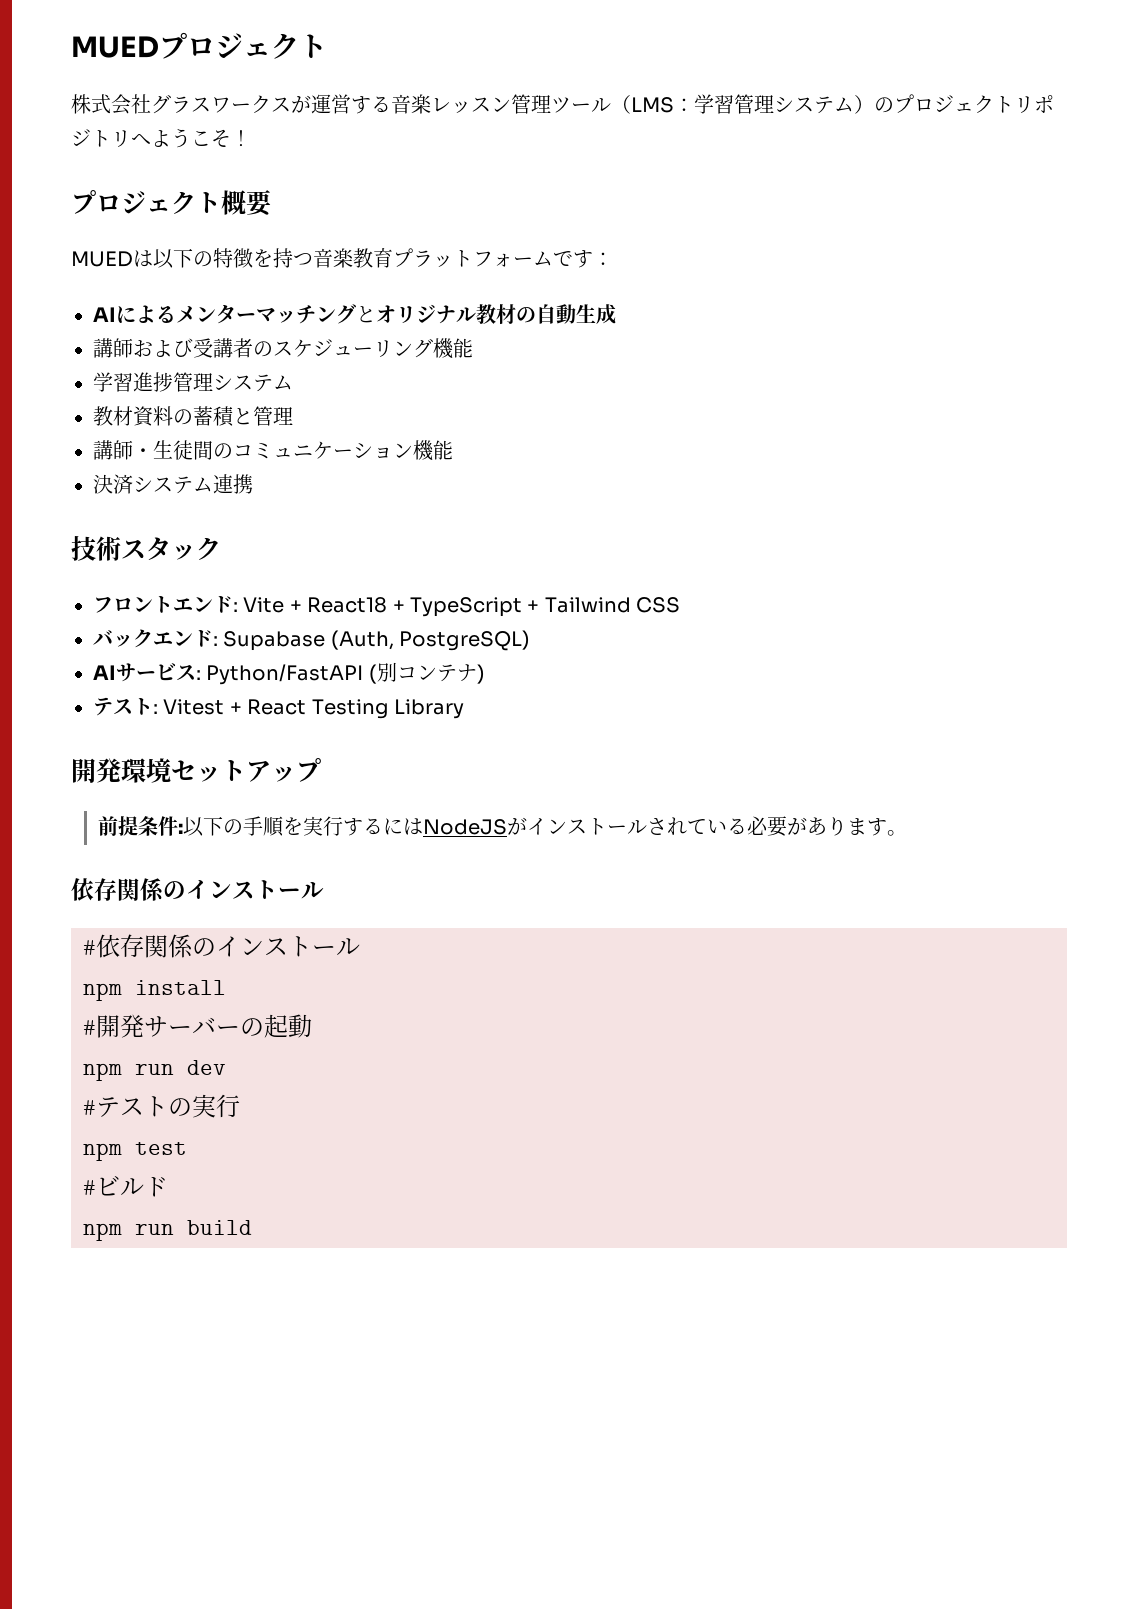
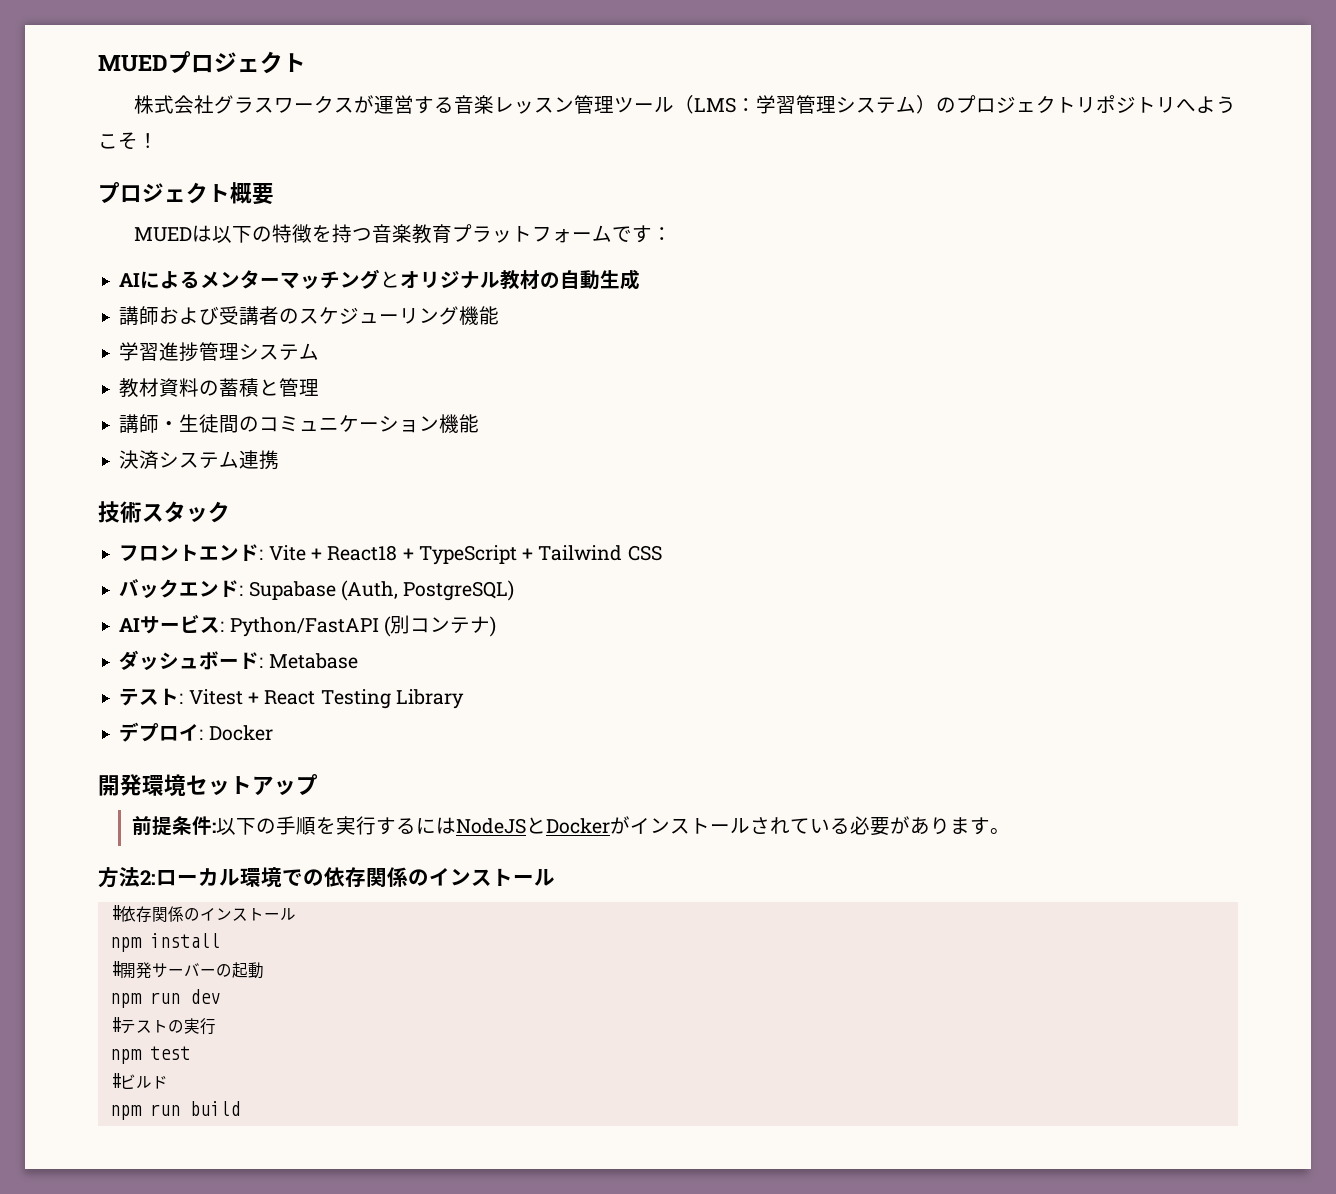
(485, 674) none -> [119,650,358,670] // ダッシュボード: Metabase
(464, 709) none -> [119,722,273,742] // デプロイ: Docker
(508, 827) none -> [526,817,611,834] とDocker
(908, 833) none -> [98,867,324,888] 方法2:ローカル環境での

